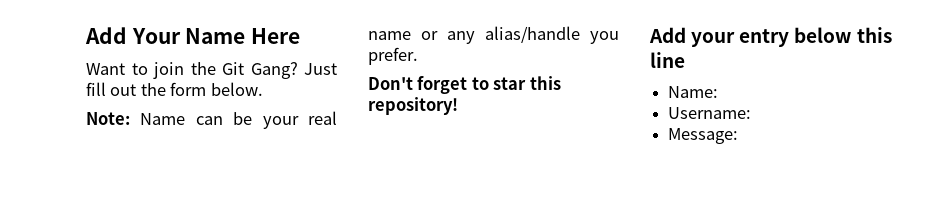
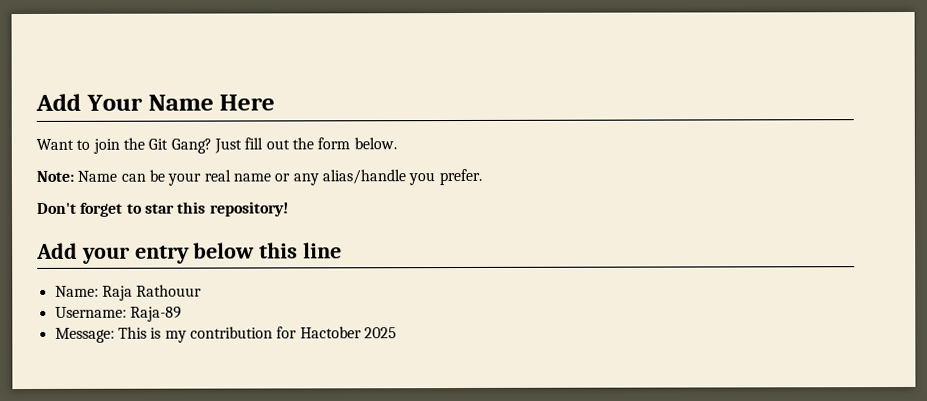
(719, 92) none -> [101,284,203,301] Raja Rathouur
(752, 113) none -> [129,306,182,322] Raja-89
(739, 136) none -> [117,326,397,343] This is my contribution for Hactober 2025

